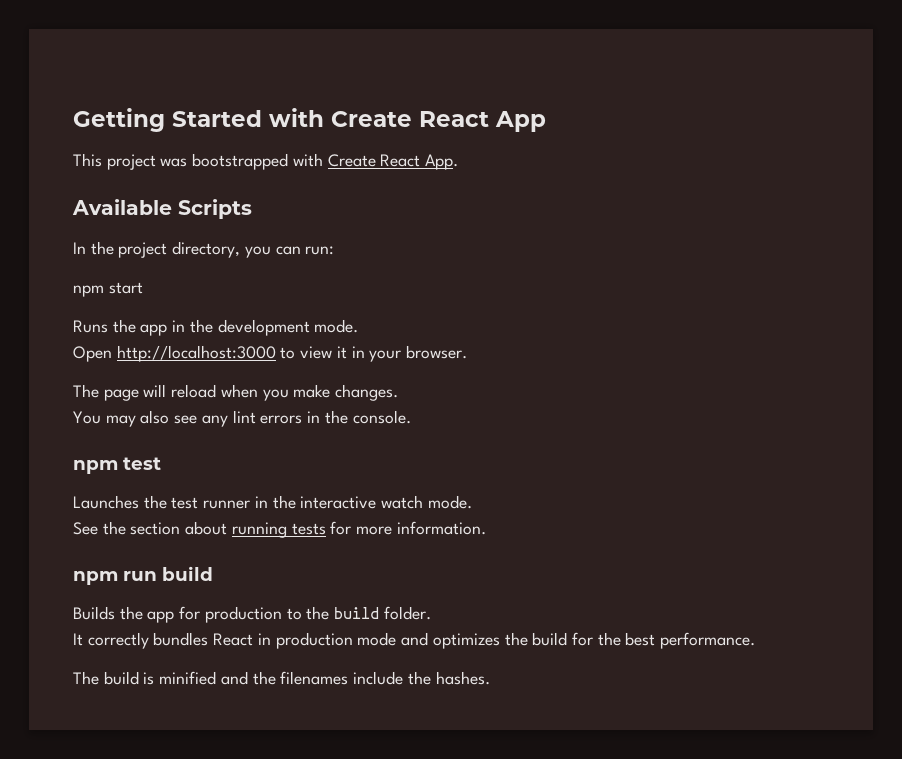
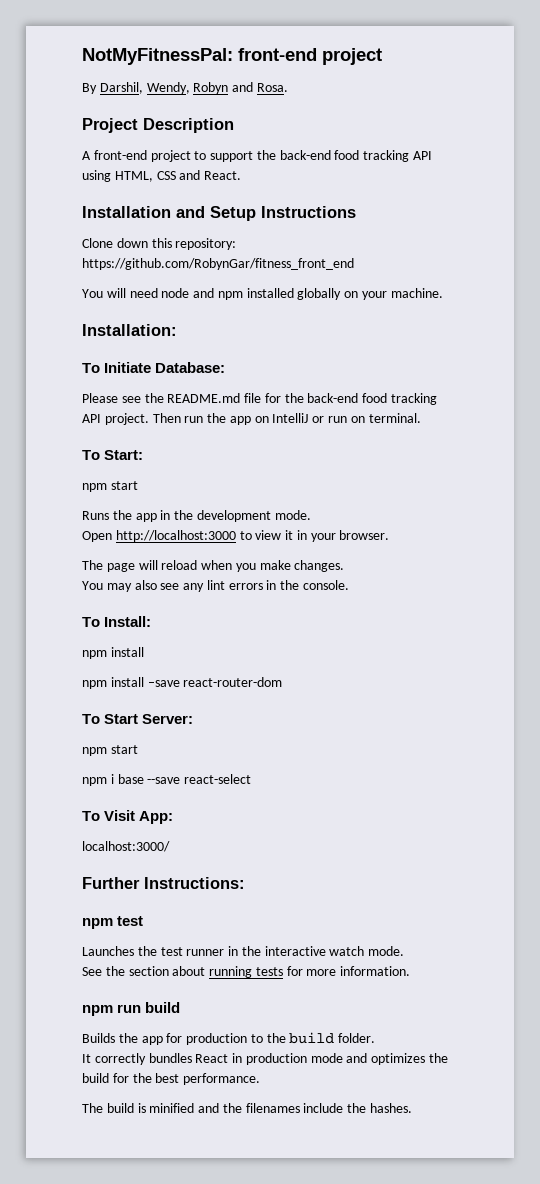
[73,108,546,132] [73,153,459,170] [72,199,252,219] [73,241,335,258] Getting Started with Create React App // This project was bootstrapped with Create React App. // Available Scripts // In the project directory, you can run: -> [82,48,382,65] [82,82,288,94] [82,118,234,133] [82,150,433,162] [82,170,242,182] [82,206,356,221] [82,238,237,250] [82,258,354,270] [82,288,443,300] [82,324,177,336] [82,362,226,373] [82,393,438,405] [82,413,421,425] [82,450,144,460] NotMyFitnessPal: front-end project // By Darshil, Wendy, Robyn and Rosa. // Project Description // A front-end project to support the back-end food tracking API using HTML, CSS and React. // Installation and Setup Instructions // Clone down this repository: https://github.com/RobynGar/fitness_front_end // You will need node and npm installed globally on your machine. // Installation: // To Initiate Database: // Please see the README.md file for the back-end food tracking API project. Then run the app on IntelliJ or run on terminal. // To Start:
(411, 417) none -> [82,616,152,627] [82,647,144,659] [82,677,283,689] [82,714,194,724] [82,745,138,756] [82,774,252,786] [82,810,174,824] [82,841,170,852] [82,877,245,889] // To Install: // npm install // npm install –save react-router-dom // To Start Server: // npm start // npm i base --save react-select // To Visit App: // localhost:3000/ // Further Instructions:

